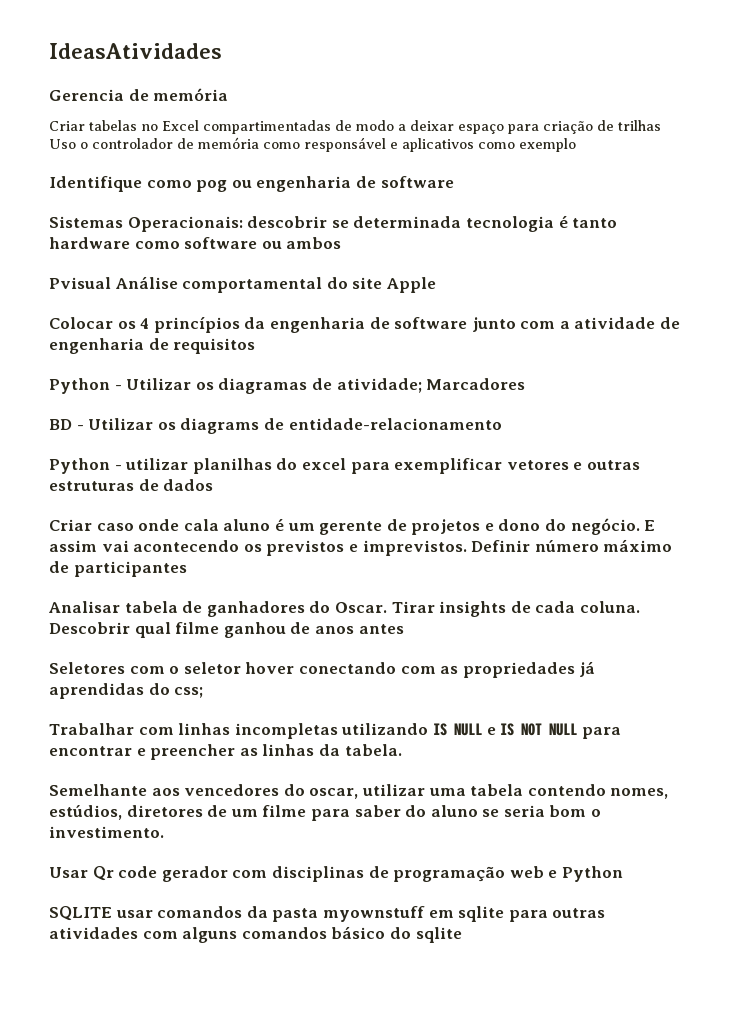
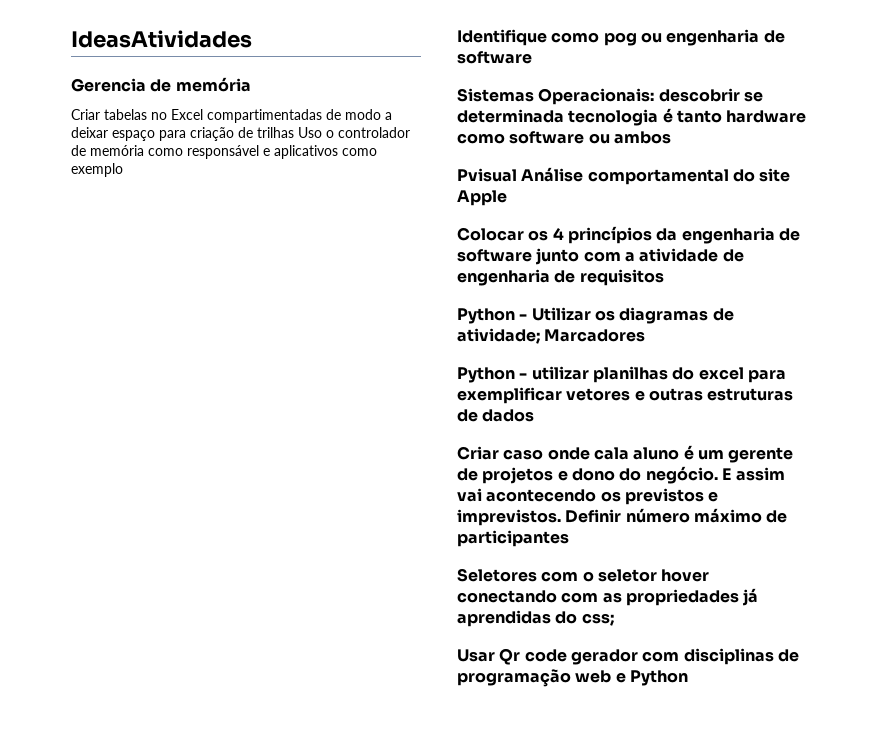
[49,418,502,434] // BD - Utilizar os diagrams de entidade-relacionamento -> (646, 335) none
[48,601,640,617] [49,622,404,638] // Analisar tabela de ganhadores do Oscar. Tirar insights de cada coluna. Descobrir qual filme ganhou de anos antes -> (569, 538) none
[49,723,621,739] [49,744,402,760] [49,784,669,799] [49,805,602,821] [49,826,164,838] // Trabalhar com linhas incompletas utilizando IS NULL e IS NOT NULL para encontrar e preencher as linhas da tabela. // Semelhante aos vencedores do oscar, utilizar uma tabela contendo nomes, estúdios, diretores de um filme para saber do aluno se seria bom o investimento. -> (614, 619) none
[49,906,606,922] [49,926,462,943] // SQLITE usar comandos da pasta myownstuff em sqlite para outras atividades com alguns comandos básico do sqlite -> (688, 678) none

